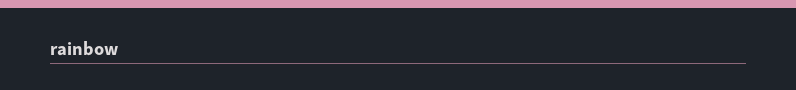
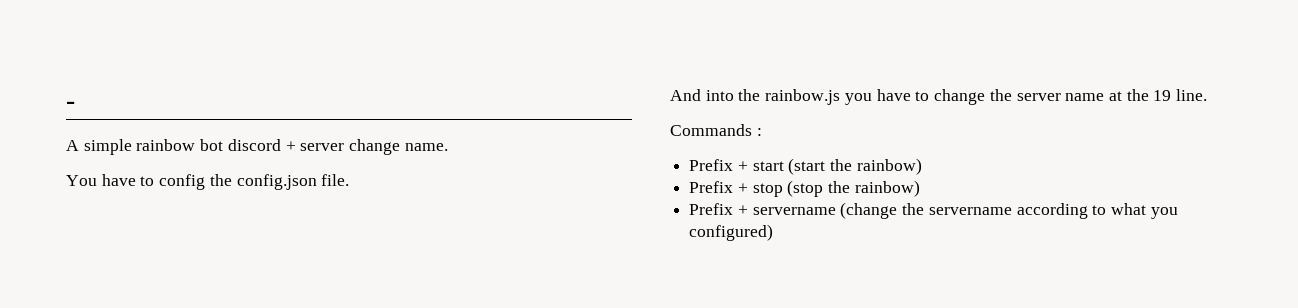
[50,41,118,56] rainbow -> [66,101,75,109] [66,139,448,155] [66,174,350,190] [670,89,1208,105] [670,124,762,136] [689,158,922,175] [689,180,920,197] [689,202,1178,219] [689,224,774,241] - // A simple rainbow bot discord + server change name. // You have to config the config.json file. // And into the rainbow.js you have to change the server name at the 19 line. // Commands : // Prefix + start (start the rainbow) // Prefix + stop (stop the rainbow) // Prefix + servername (change the servername according to what you configured)

